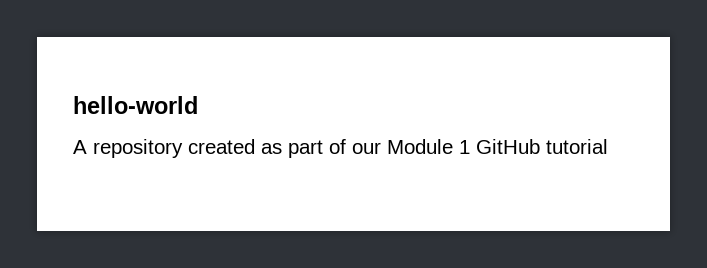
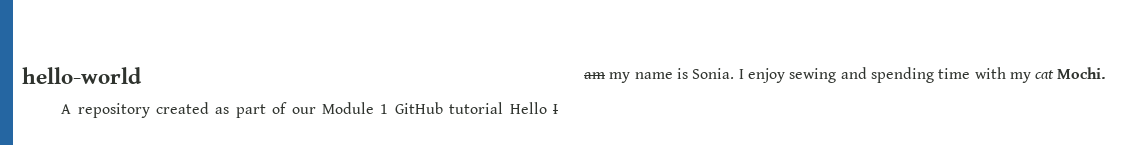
(608, 146) none -> [509,102,559,114] [584,67,1107,83] Hello I am my name is Sonia. I enjoy sewing and spending time with my cat Mochi.

